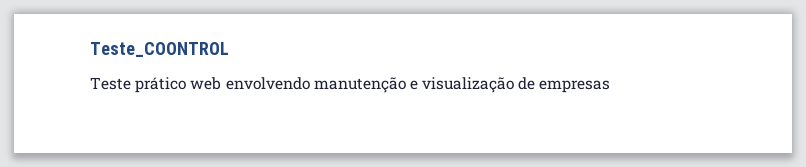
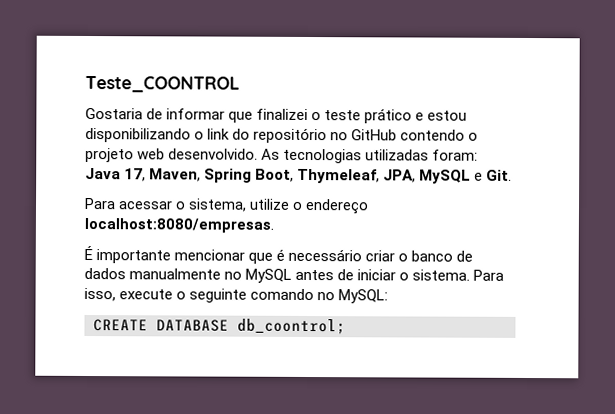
[90,77,611,93] Teste prático web envolvendo manutenção e visualização de empresas -> [85,107,468,124] [85,127,479,144] [85,147,479,164] [85,167,513,184] [84,197,370,215] [84,217,274,233] [84,245,474,264] [84,267,505,283] [84,287,389,304] [93,318,346,335] Gostaria de informar que finalizei o teste prático e estou disponibilizando o link do repositório no GitHub contendo o projeto web desenvolvido. As tecnologias utilizadas foram: Java 17, Maven, Spring Boot, Thymeleaf, JPA, MySQL e Git. // Para acessar o sistema, utilize o endereço localhost:8080/empresas. // É importante mencionar que é necessário criar o banco de dados manualmente no MySQL antes de iniciar o sistema. Para isso, execute o seguinte comando no MySQL: // CREATE DATABASE db_coontrol;

